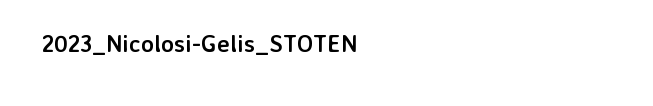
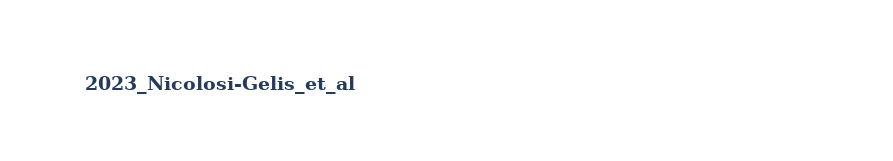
[42,35,357,55] 2023_Nicolosi-Gelis_STOTEN -> [85,76,355,94] 2023_Nicolosi-Gelis_et_al

